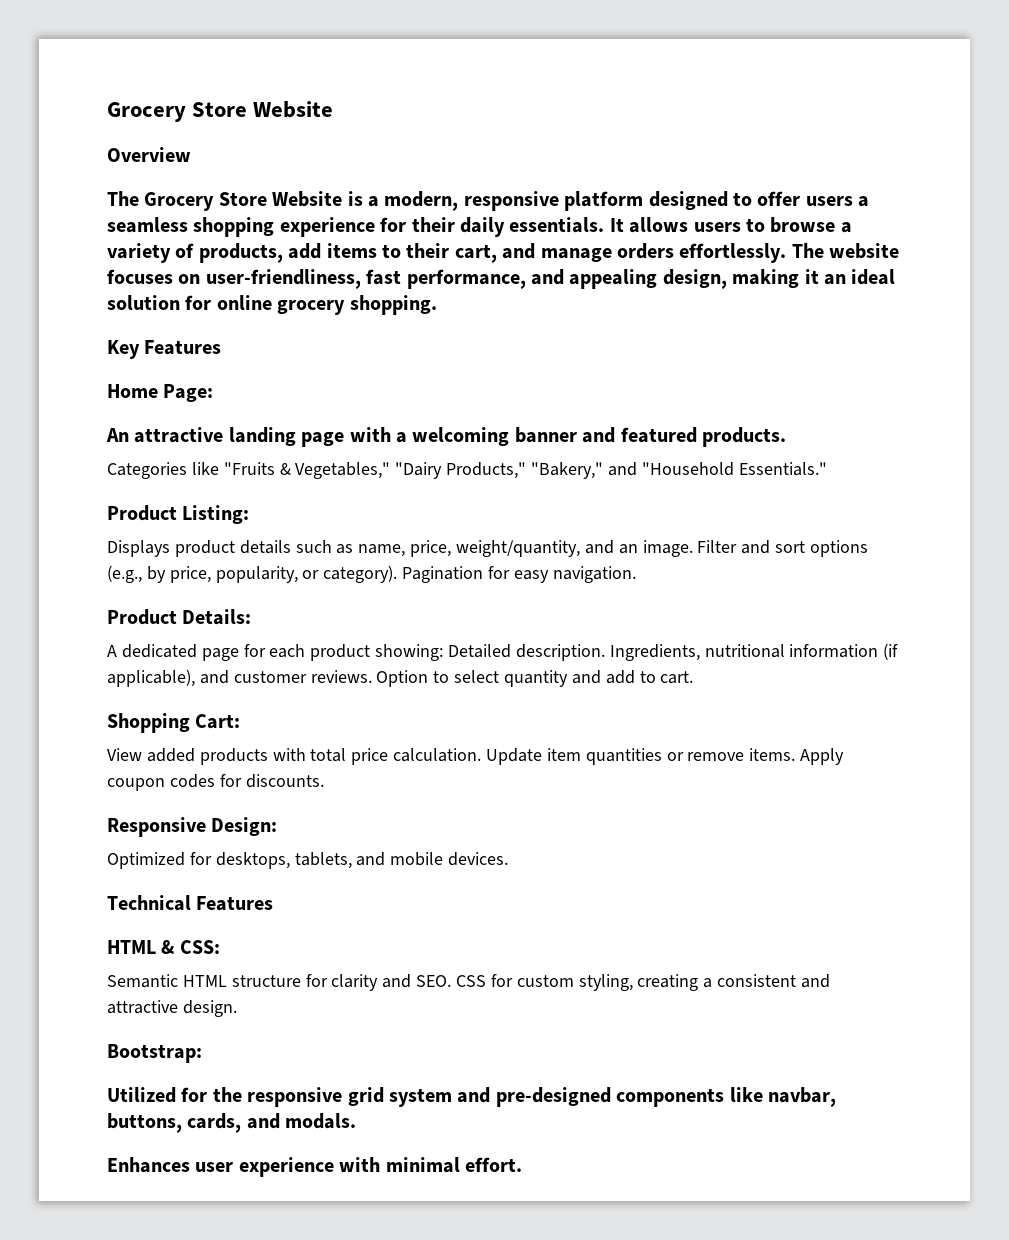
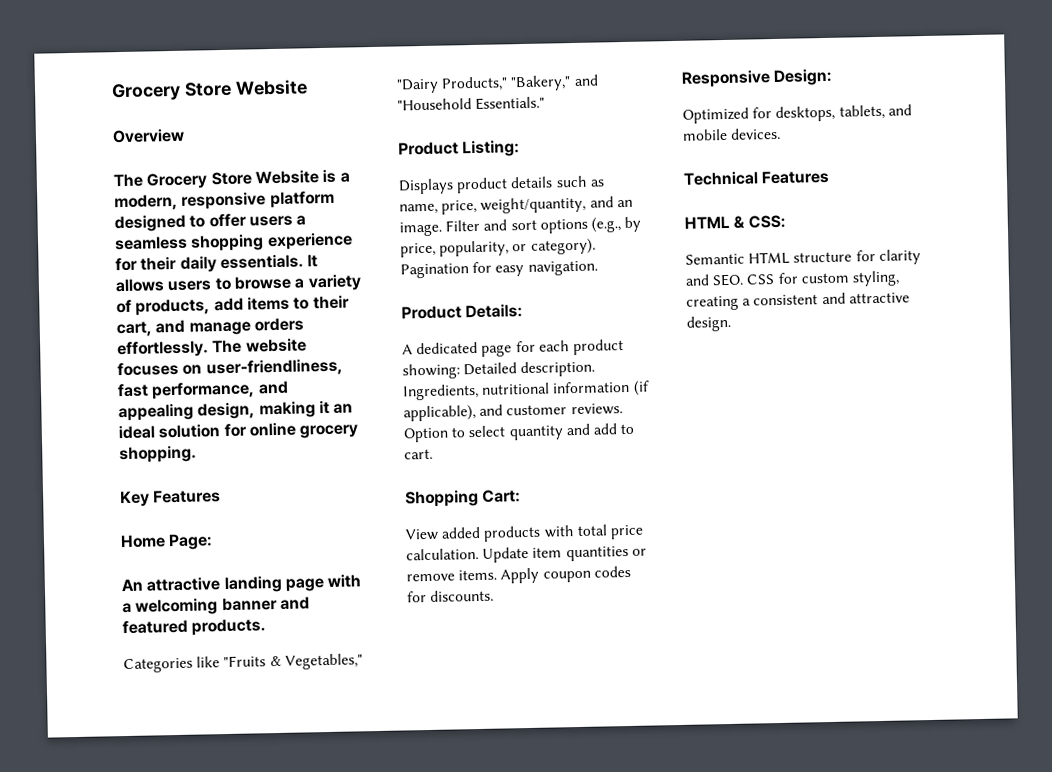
[107,1044,202,1063] [107,1087,836,1107] [107,1113,357,1133] [107,1157,522,1177] // Bootstrap: // Utilized for the responsive grid system and pre-designed components like navbar, buttons, cards, and modals. // Enhances user experience with minimal effort. -> (731, 323) none

